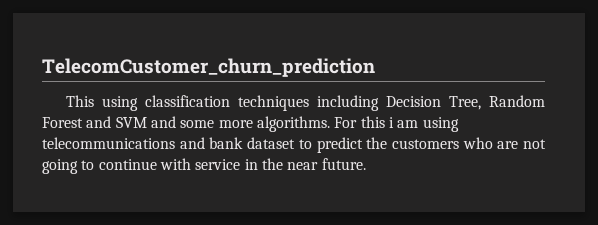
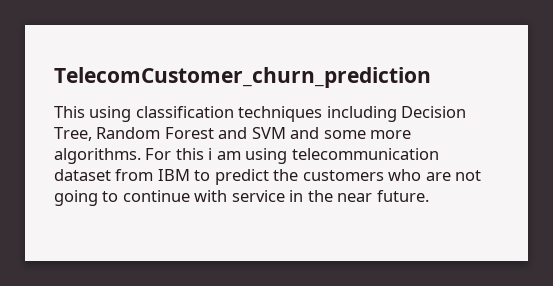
[42,137,296,149] telecommunications and bank dataset -> [291,148,439,160] [54,169,190,181] telecommunication dataset from IBM

